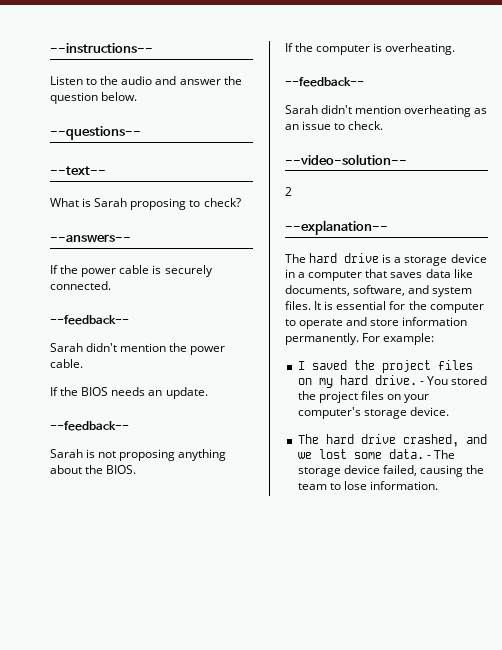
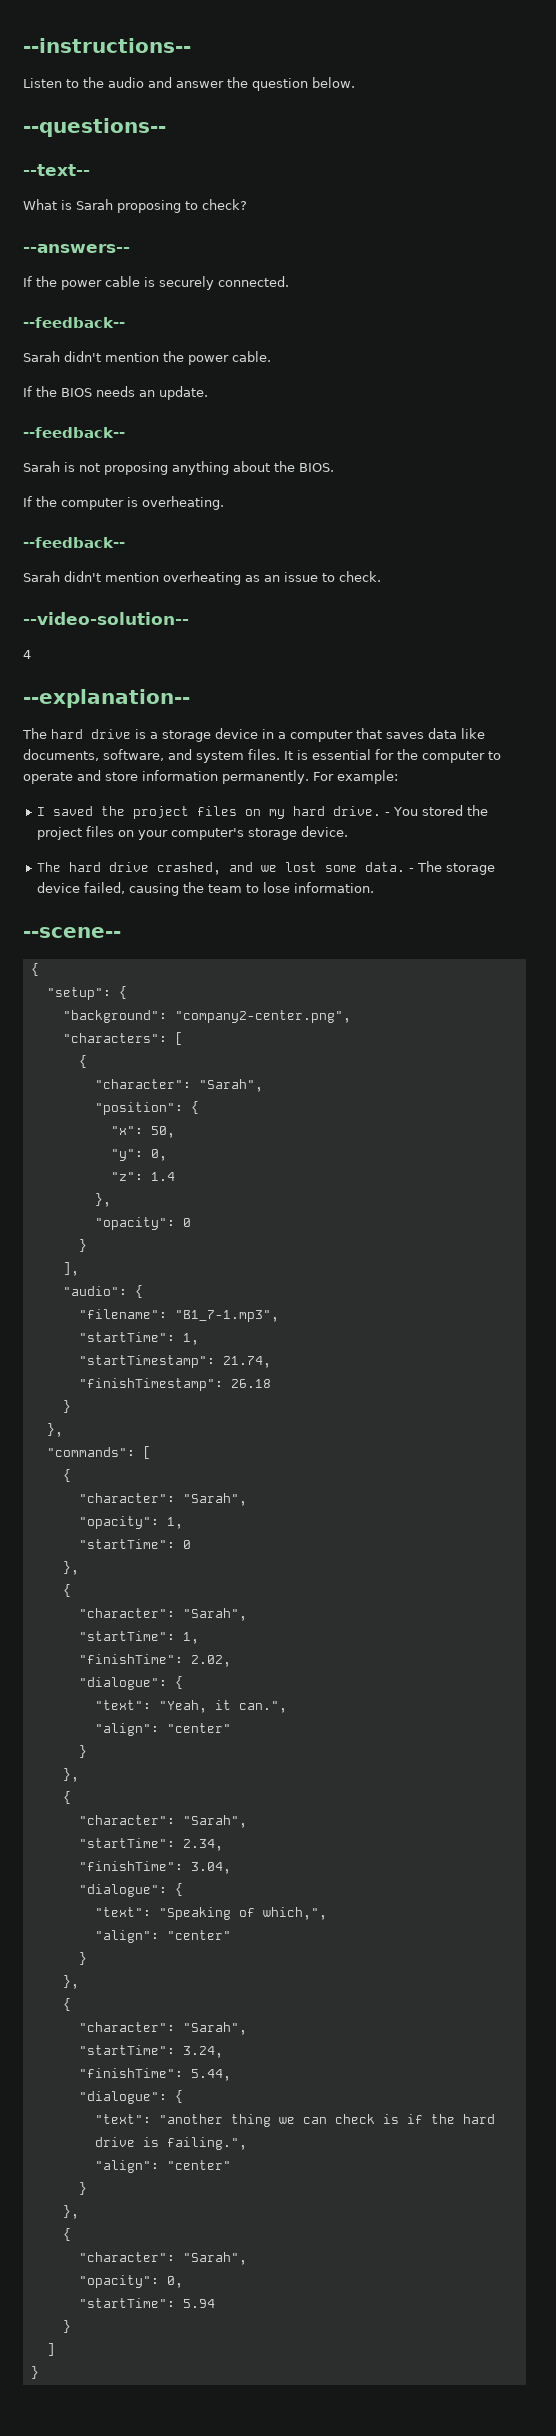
[285,187,292,196] 2 -> [23,650,31,659] 4
(438, 485) none -> [23,927,121,938] [30,963,39,976] [46,986,127,1000] [62,1010,351,1023] [62,1032,183,1045] [78,1055,87,1068] [94,1079,263,1092] [94,1101,199,1115] [110,1126,175,1138] [110,1149,167,1161] [110,1172,175,1181] [94,1193,111,1207] [94,1217,191,1230] [78,1239,87,1252] [62,1262,79,1276] [62,1285,143,1298] [78,1309,279,1322] [78,1332,199,1345] [78,1355,271,1368] [78,1378,271,1391] [62,1400,71,1413] [46,1423,63,1437] [46,1446,151,1459] [62,1469,71,1482] [78,1493,247,1506] [78,1516,183,1529] [78,1539,191,1549] [62,1561,79,1575] [62,1584,71,1597] [78,1608,247,1621] [78,1631,199,1644] [78,1654,231,1667] [78,1676,183,1690] [94,1700,287,1713] [94,1723,231,1736] [78,1745,87,1758] [62,1768,79,1782] [62,1791,71,1804] [78,1815,247,1828] [78,1838,223,1851] [78,1861,231,1874] [78,1883,183,1897] [94,1907,327,1920] [94,1930,231,1943] [78,1952,87,1965] [62,1975,79,1989] [62,1998,71,2011] [78,2022,247,2035] [78,2045,223,2058] [78,2068,231,2081] [78,2090,183,2104] [94,2114,495,2127] [94,2137,247,2150] [94,2160,231,2173] [78,2182,87,2195] [62,2205,79,2219] [62,2228,71,2241] [78,2252,247,2265] [78,2275,183,2288] [78,2298,215,2308] [62,2320,71,2333] [46,2343,55,2356] [30,2366,39,2379] // --scene-- // { // "setup": { // "background": "company2-center.png", // "characters": [ // { // "character": "Sarah", // "position": { // "x": 50, // "y": 0, // "z": 1.4 // }, // "opacity": 0 // } // ], // "audio": { // "filename": "B1_7-1.mp3", // "startTime": 1, // "startTimestamp": 21.74, // "finishTimestamp": 26.18 // } // }, // "commands": [ // { // "character": "Sarah", // "opacity": 1, // "startTime": 0 // }, // { // "character": "Sarah", // "startTime": 1, // "finishTime": 2.02, // "dialogue": { // "text": "Yeah, it can.", // "align": "center" // } // }, // { // "character": "Sarah", // "startTime": 2.34, // "finishTime": 3.04, // "dialogue": { // "text": "Speaking of which,", // "align": "center" // } // }, // { // "character": "Sarah", // "startTime": 3.24, // "finishTime": 5.44, // "dialogue": { // "text": "another thing we can check is if the hard drive is failing.", // "align": "center" // } // }, // { // "character": "Sarah", // "opacity": 0, // "startTime": 5.94 // } // ] // }

